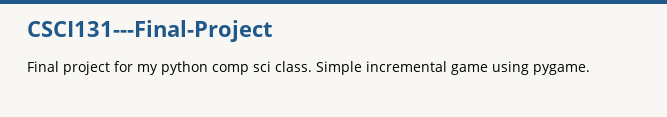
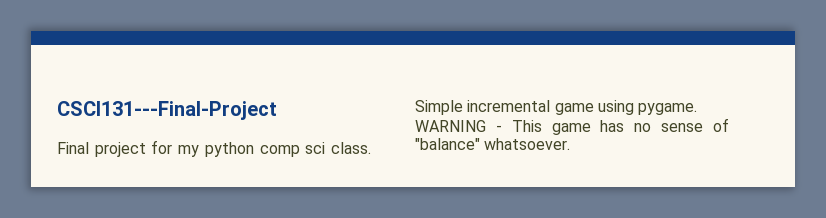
(590, 69) none -> [415,118,729,135] [415,138,571,150] WARNING - This game has no sense of "balance" whatsoever.

